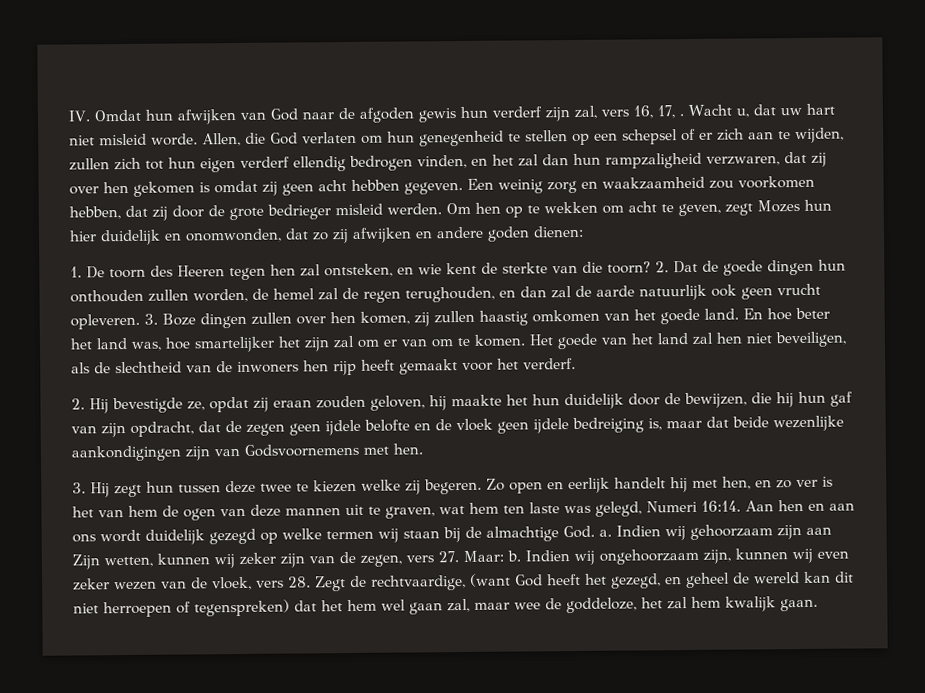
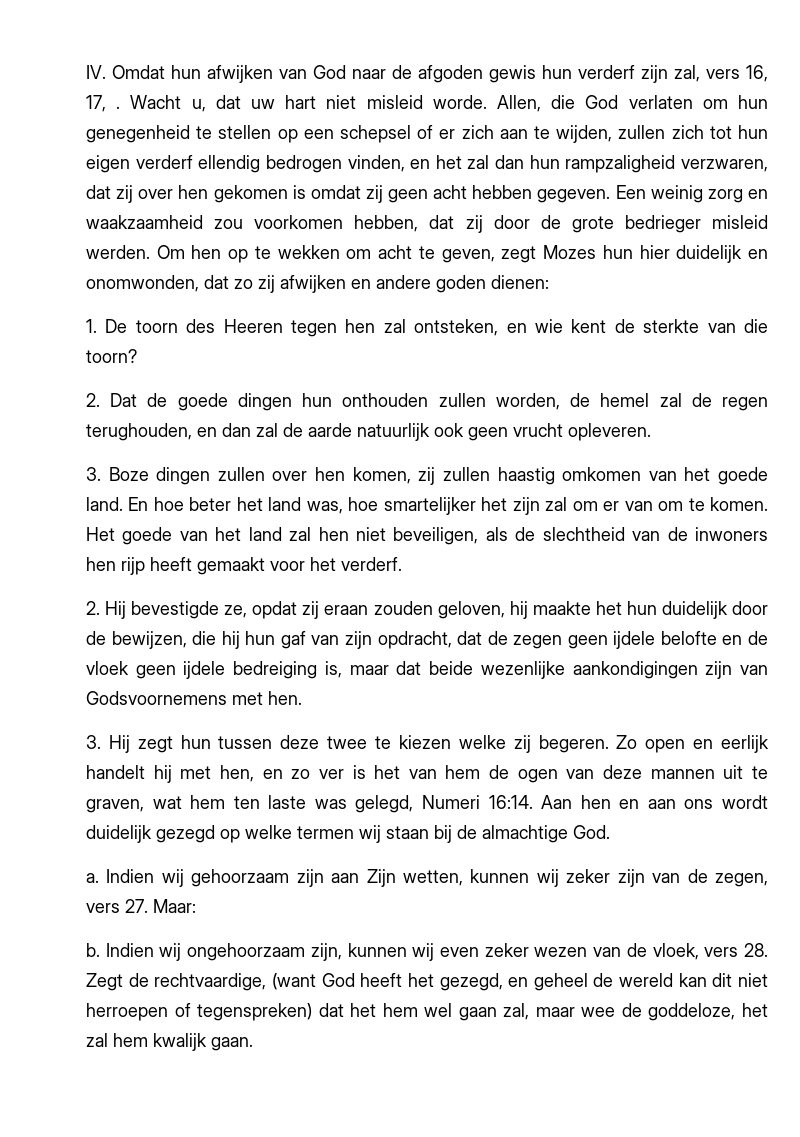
(651, 267) none -> (137, 356) //
(140, 321) none -> (651, 432) //
(595, 532) none -> (610, 832) //
(504, 556) none -> (196, 906) //

